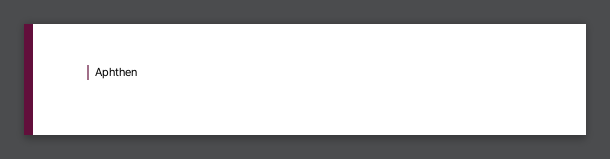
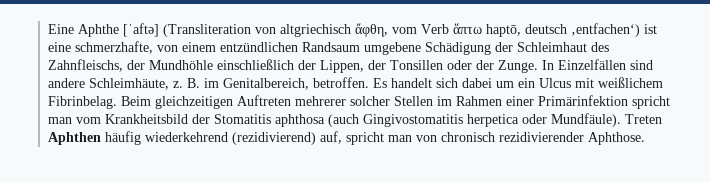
[94,67,137,79] Aphthen -> [48,23,658,37] [48,41,610,55] [48,59,654,73] [48,77,664,90] [48,95,671,109] [48,113,663,127] [48,131,646,145] Eine Aphthe [ˈaftə] (Transliteration von altgriechisch ἄφθη, vom Verb ἅπτω haptō, deutsch ‚entfachen‘) ist eine schmerzhafte, von einem entzündlichen Randsaum umgebene Schädigung der Schleimhaut des Zahnfleischs, der Mundhöhle einschließlich der Lippen, der Tonsillen oder der Zunge. In Einzelfällen sind andere Schleimhäute, z. B. im Genitalbereich, betroffen. Es handelt sich dabei um ein Ulcus mit weißlichem Fibrinbelag. Beim gleichzeitigen Auftreten mehrerer solcher Stellen im Rahmen einer Primärinfektion spricht man vom Krankheitsbild der Stomatitis aphthosa (auch Gingivostomatitis herpetica oder Mundfäule). Treten Aphthen häufig wiederkehrend (rezidivierend) auf, spricht man von chronisch rezidivierender Aphthose.

